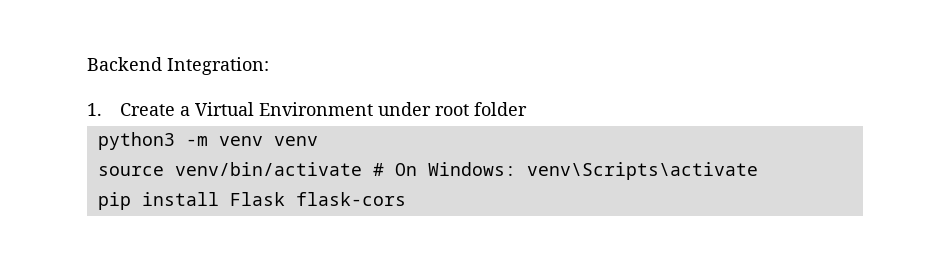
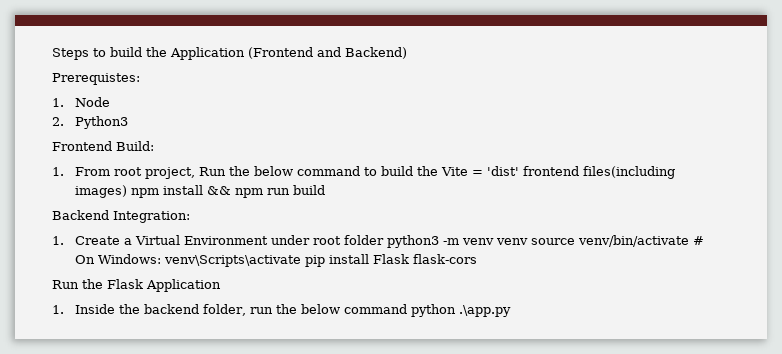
(87, 64) none -> [52,47,407,60] [52,73,140,85] [52,97,110,107] [52,116,128,129] [52,141,154,151] [52,166,675,179] [74,185,325,198] Steps to build the Application (Frontend and Backend) // Prerequistes: // 1. Node // 2. Python3 // Frontend Build: // 1. From root project, Run the below command to build the Vite = 'dist' frontend files(including images) npm install && npm run build //
(527, 109) // -> (384, 240) none
(318, 141) // -> (528, 241) none
(758, 171) // -> (301, 261) none
(406, 199) none -> [52,279,221,292] [52,304,511,317] // Run the Flask Application // 1. Inside the backend folder, run the below command python .\app.py

